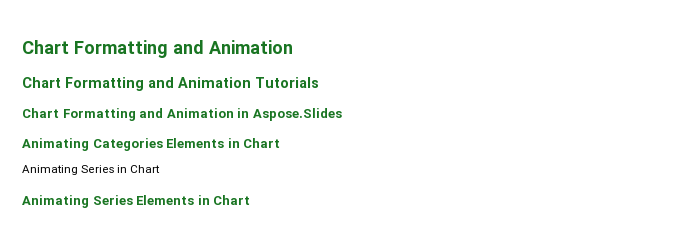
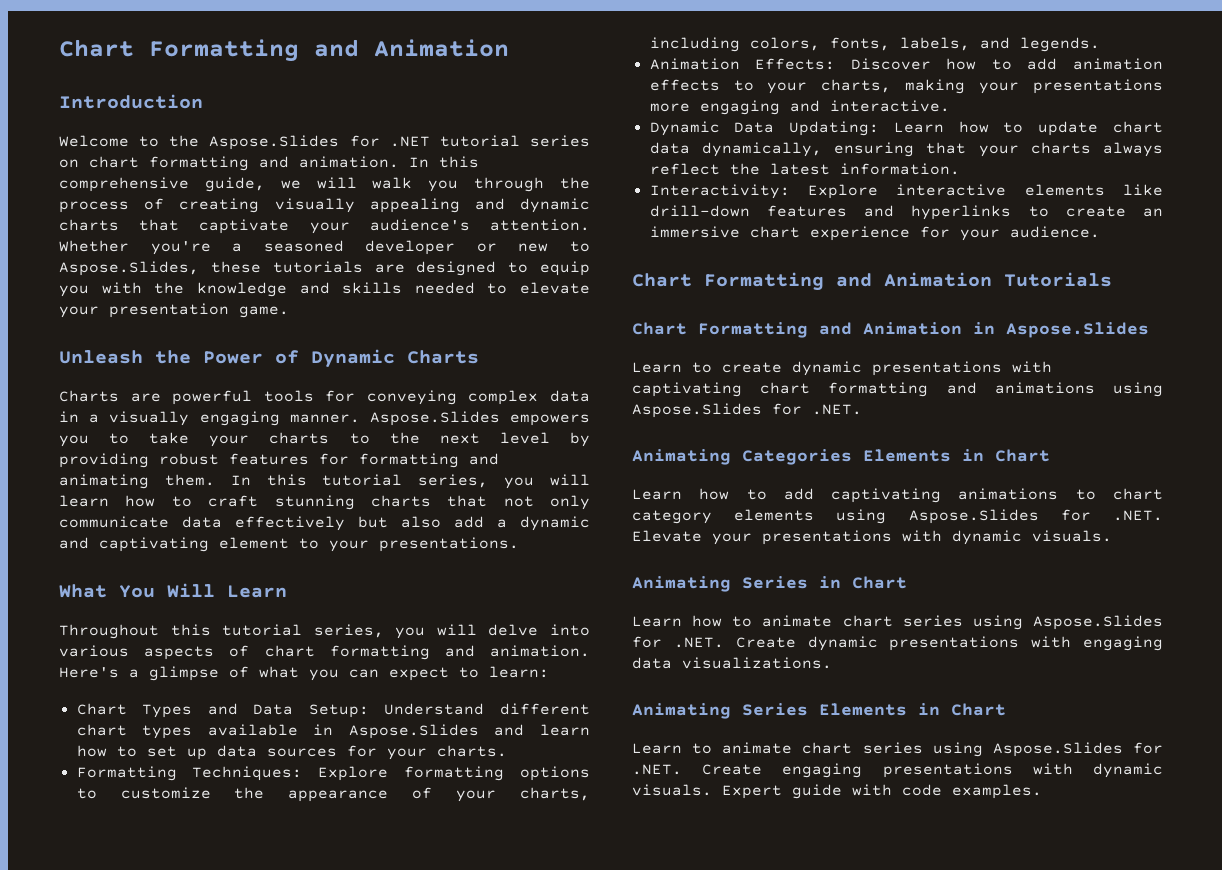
[22,40,293,58] Chart Formatting and Animation -> [59,39,509,62] [59,94,203,109] [59,135,591,150] [59,156,479,171] [59,177,590,192] [59,198,590,213] [59,219,590,234] [59,240,590,255] [59,261,590,276] [59,282,590,297] [59,303,289,318] [59,349,479,368] [59,390,590,405] [59,411,590,426] [59,432,590,447] [59,453,499,468] [59,474,590,489] [59,495,590,510] [59,516,590,531] [59,537,519,552] [59,583,287,598] [59,624,590,639] [59,645,590,660] [59,666,549,681] [76,703,590,718] [76,724,590,739] [76,745,507,760] [76,766,590,781] [76,787,590,802] [649,37,1100,52] [649,58,1163,70] [649,79,1163,94] [649,100,950,115] [649,121,1163,136] [649,142,1163,157] [649,163,960,175] [649,184,1163,199] [649,205,1163,220] [649,226,1100,241] Chart Formatting and Animation // Introduction // Welcome to the Aspose.Slides for .NET tutorial series on chart formatting and animation. In this comprehensive guide, we will walk you through the process of creating visually appealing and dynamic charts that captivate your audience's attention. Whether you're a seasoned developer or new to Aspose.Slides, these tutorials are designed to equip you with the knowledge and skills needed to elevate your presentation game. // Unleash the Power of Dynamic Charts // Charts are powerful tools for conveying complex data in a visually engaging manner. Aspose.Slides empowers you to take your charts to the next level by providing robust features for formatting and animating them. In this tutorial series, you will learn how to craft stunning charts that not only communicate data effectively but also add a dynamic and captivating element to your presentations. // What You Will Learn // Throughout this tutorial series, you will delve into various aspects of chart formatting and animation. Here's a glimpse of what you can expect to learn: // Chart Types and Data Setup: Understand different chart types available in Aspose.Slides and learn how to set up data sources for your charts. // Formatting Techniques: Explore formatting options to customize the appearance of your charts, including colors, fonts, labels, and legends. // Animation Effects: Discover how to add animation effects to your charts, making your presentations more engaging and interactive. // Dynamic Data Updating: Learn how to update chart data dynamically, ensuring that your charts always reflect the latest information. // Interactivity: Explore interactive elements like drill-down features and hyperlinks to create an immersive chart experience for your audience.
(342, 114) none -> [632,361,1052,376] [632,382,1163,397] [632,403,862,418] // Learn to create dynamic presentations with captivating chart formatting and animations using Aspose.Slides for .NET.
[22,165,161,175] Animating Series in Chart -> [632,488,1163,503] [632,509,1163,524] [632,530,1112,545] [632,576,907,592] [632,615,1163,630] [632,636,1163,651] [632,657,832,669] Learn how to add captivating animations to chart category elements using Aspose.Slides for .NET. Elevate your presentations with dynamic visuals. // Animating Series in Chart // Learn how to animate chart series using Aspose.Slides for .NET. Create dynamic presentations with engaging data visualizations.
(251, 200) none -> [632,742,1163,757] [632,763,1163,778] [632,784,1042,799] // Learn to animate chart series using Aspose.Slides for .NET. Create engaging presentations with dynamic visuals. Expert guide with code examples.

